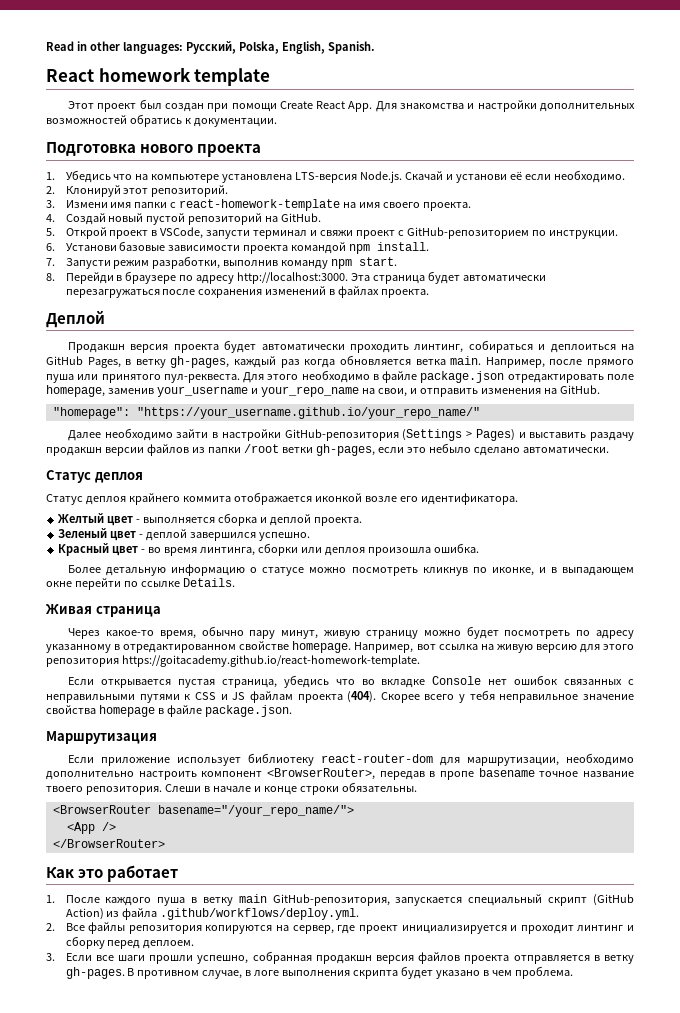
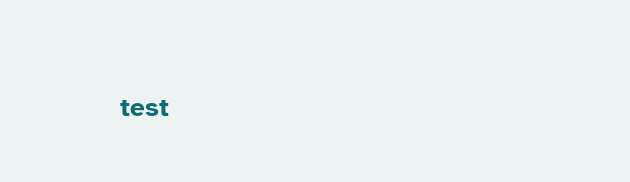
[46,41,375,54] [46,67,271,86] [68,99,635,112] [46,114,277,127] [46,142,262,157] [46,170,626,183] [46,185,229,197] [46,199,472,211] [46,213,322,225] [46,227,619,239] [46,241,430,254] [46,256,398,269] [46,271,547,284] [65,286,430,298] [46,311,105,328] [68,340,635,353] [46,355,635,368] [46,370,634,383] [46,385,600,397] [52,407,480,419] [68,428,635,441] [46,443,609,456] [46,470,143,483] [46,492,518,505] [58,513,362,526] [58,528,310,541] [58,543,479,556] [68,564,635,576] [46,578,235,590] [46,604,161,617] [68,626,635,639] [46,641,634,653] [46,655,420,667] [68,675,635,688] [46,690,635,703] [46,705,292,717] [46,731,157,744] [68,753,635,766] [46,768,635,780] [46,782,417,795] [52,805,354,817] [66,822,116,834] [52,839,165,848] [46,865,179,882] [46,894,634,906] [65,908,360,920] [46,922,635,934] [65,936,195,949] [46,951,634,964] [65,966,574,979] Read in other languages: Русский, Polska, English, Spanish. // React homework template // Этот проект был создан при помощи Create React App. Для знакомства и настройки дополнительных возможностей обратись к документации. // Подготовка нового проекта // 1. Убедись что на компьютере установлена LTS-версия Node.js. Скачай и установи её если необходимо. // 2. Клонируй этот репозиторий. // 3. Измени имя папки с react-homework-template на имя своего проекта. // 4. Создай новый пустой репозиторий на GitHub. // 5. Открой проект в VSCode, запусти терминал и свяжи проект с GitHub-репозиторием по инструкции. // 6. Установи базовые зависимости проекта командой npm install. // 7. Запусти режим разработки, выполнив команду npm start. // 8. Перейди в браузере по адресу http://localhost:3000. Эта страница будет автоматически перезагружаться после сохранения изменений в файлах проекта. // Деплой // Продакшн версия проекта будет автоматически проходить линтинг, собираться и деплоиться на GitHub Pages, в ветку gh-pages, каждый раз когда обновляется ветка main. Например, после прямого пуша или принятого пул-реквеста. Для этого необходимо в файле package.json отредактировать поле homepage, заменив your_username и your_repo_name на свои, и отправить изменения на GitHub. // "homepage": "https://your_username.github.io/your_repo_name/" // Далее необходимо зайти в настройки GitHub-репозитория (Settings > Pages) и выставить раздачу продакшн версии файлов из папки /root ветки gh-pages, если это небыло сделано автоматически. // Статус деплоя // Статус деплоя крайнего коммита отображается иконкой возле его идентификатора. // Желтый цвет - выполняется сборка и деплой проекта. // Зеленый цвет - деплой завершился успешно. // Красный цвет - во время линтинга, сборки или деплоя произошла ошибка. // Более детальную информацию о статусе можно посмотреть кликнув по иконке, и в выпадающем окне перейти по ссылке Details. // Живая страница // Через какое-то время, обычно пару минут, живую страницу можно будет посмотреть по адресу указанному в отредактированном свойстве homepage. Например, вот ссылка на живую версию для этого репозитория https://goitacademy.github.io/react-homework-template. // Если открывается пустая страница, убедись что во вкладке Console нет ошибок связанных с неправильными путями к CSS и JS файлам проекта (404). Скорее всего у тебя неправильное значение свойства homepage в файле package.json. // Маршрутизация // Если приложение использует библиотеку react-router-dom для маршрутизации, необходимо дополнительно настроить компонент <BrowserRouter>, передав в пропе basename точное название твоего репозитория. Слеши в начале и конце строки обязательны. // <BrowserRouter basename="/your_repo_name/"> // <App /> // </BrowserRouter> // Как это работает // 1. После каждого пуша в ветку main GitHub-репозитория, запускается специальный скрипт (GitHub Action) из файла .github/workflows/deploy.yml. // 2. Все файлы репозитория копируются на сервер, где проект инициализируется и проходит линтинг и сборку перед деплоем. // 3. Если все шаги прошли успешно, собранная продакшн версия файлов проекта отправляется в ветку gh-pages. В противном случае, в логе выполнения скрипта будет указано в чем проблема. -> [120,100,169,116] test

